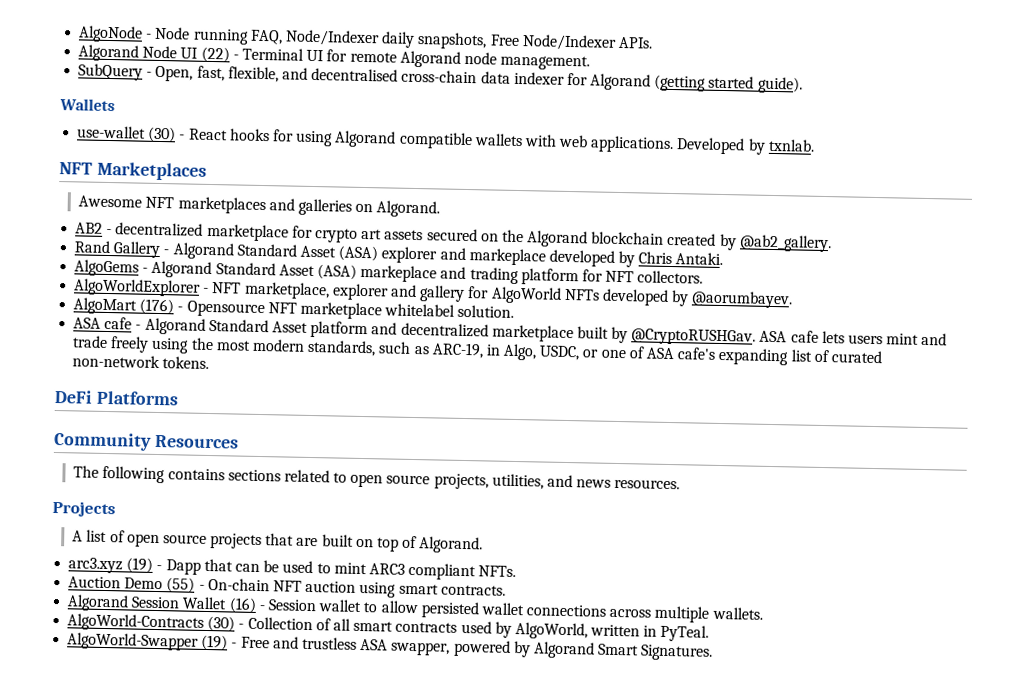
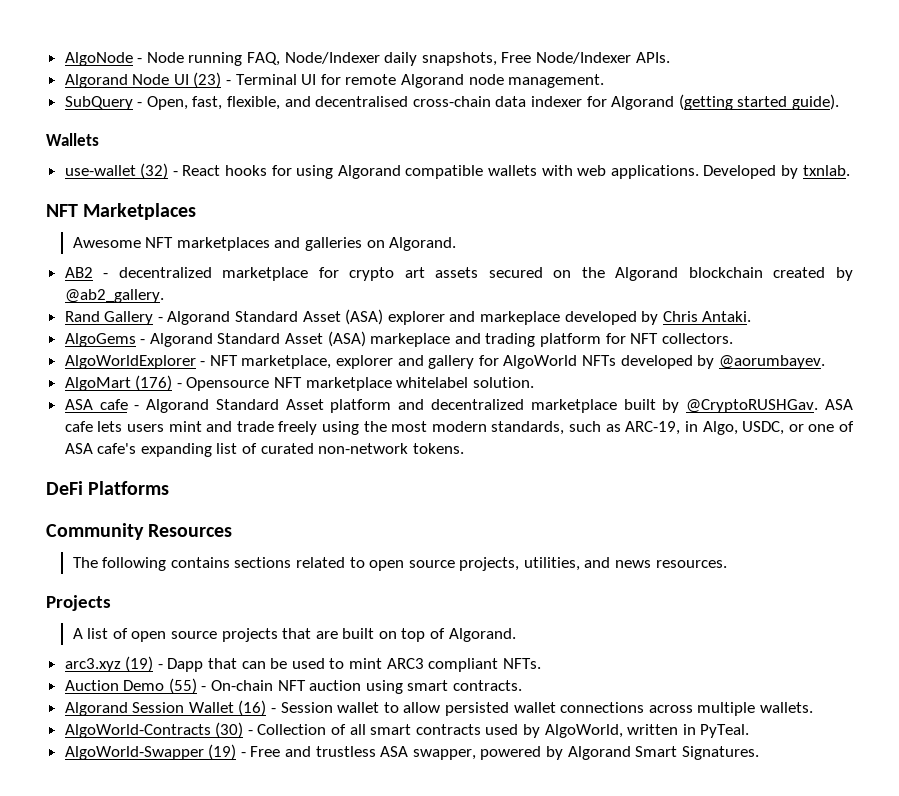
[200,46,230,63] (22) -> [193,72,222,88] (23)
[147,126,177,143] (30) -> [140,163,169,179] (32)

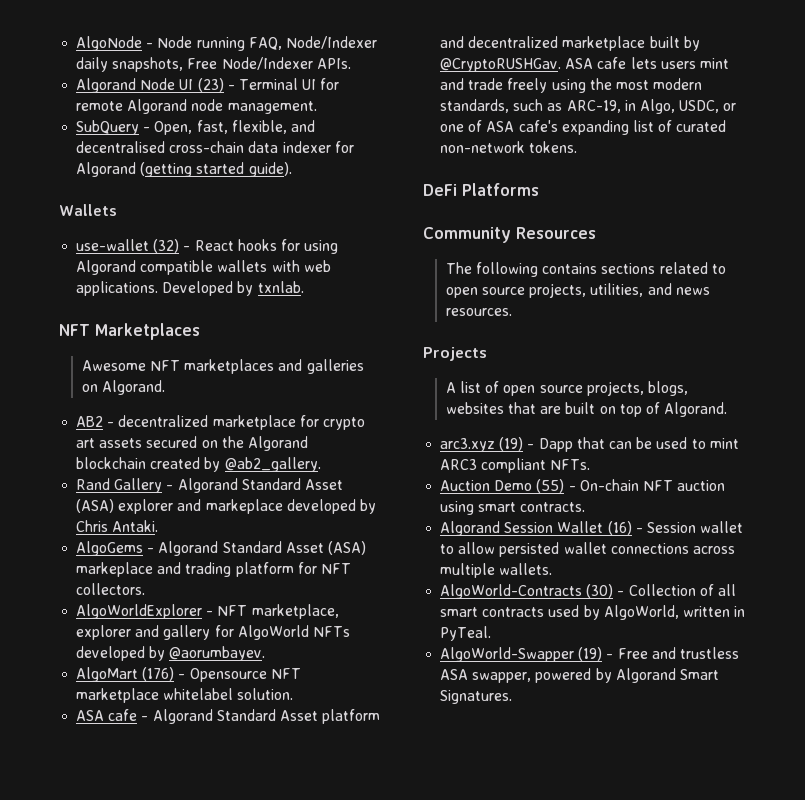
[221,628,278,642] projects -> [586,381,689,396] [445,402,504,414] projects, blogs, websites

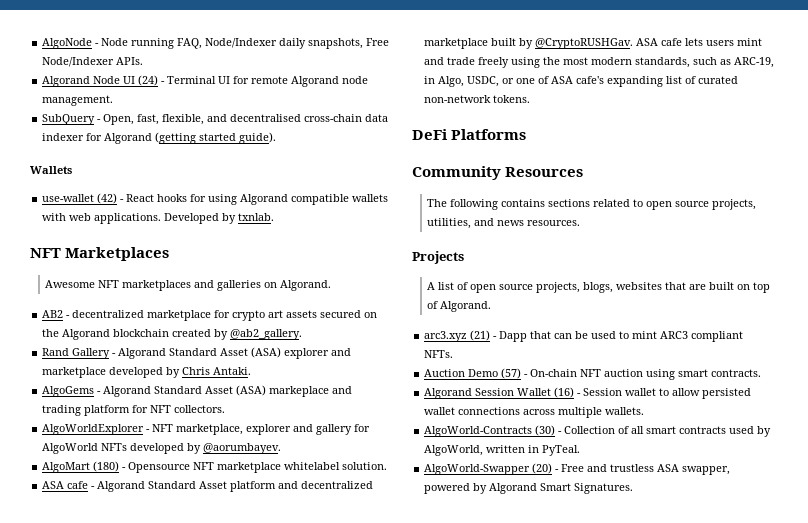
[197,78,224,92] (23) -> [138,75,159,86] (24)
[153,239,180,253] (32) -> [97,193,118,204] (42)
[205,499,283,514] markeplace -> [42,367,107,378] marketplace
[142,667,175,681] (176) -> [93,461,120,472] (180)
[499,437,524,451] (19) -> [470,330,491,341] (21)
[536,479,565,493] (55) -> [501,368,522,379] (57)
[578,647,603,661] (19) -> [532,463,553,474] (20)

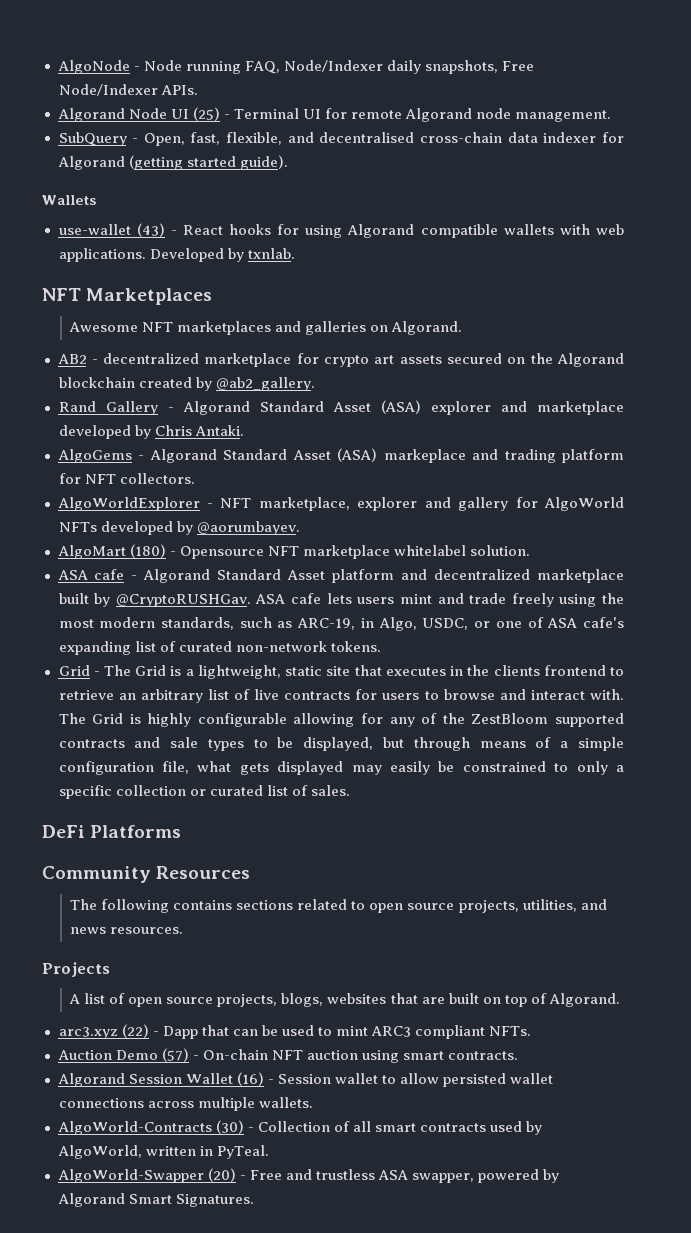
[138,75,159,86] (24) -> [192,107,220,121] (25)
[97,193,118,204] (42) -> [136,223,165,237] (43)
(531, 99) none -> [58,665,625,679] [58,689,625,703] [58,713,625,727] [58,737,625,751] [58,761,624,775] [58,785,350,799] // Grid - The Grid is a lightweight, static site that executes in the clients frontend to retrieve an arbitrary list of live contracts for users to browse and interact with. The Grid is highly configurable allowing for any of the ZestBloom supported contracts and sale types to be displayed, but through means of a simple configuration file, what gets displayed may easily be constrained to only a specific collection or curated list of sales.
[470,330,491,341] (21) -> [121,1024,149,1038] (22)

